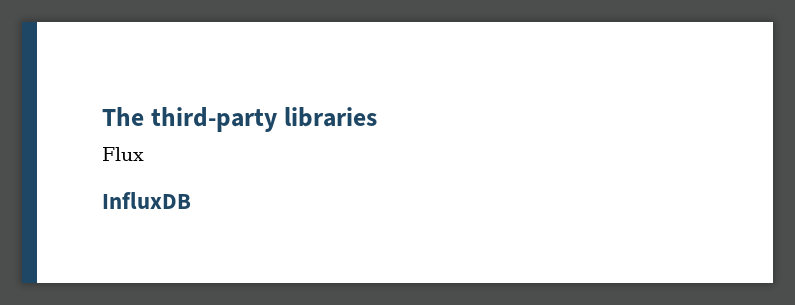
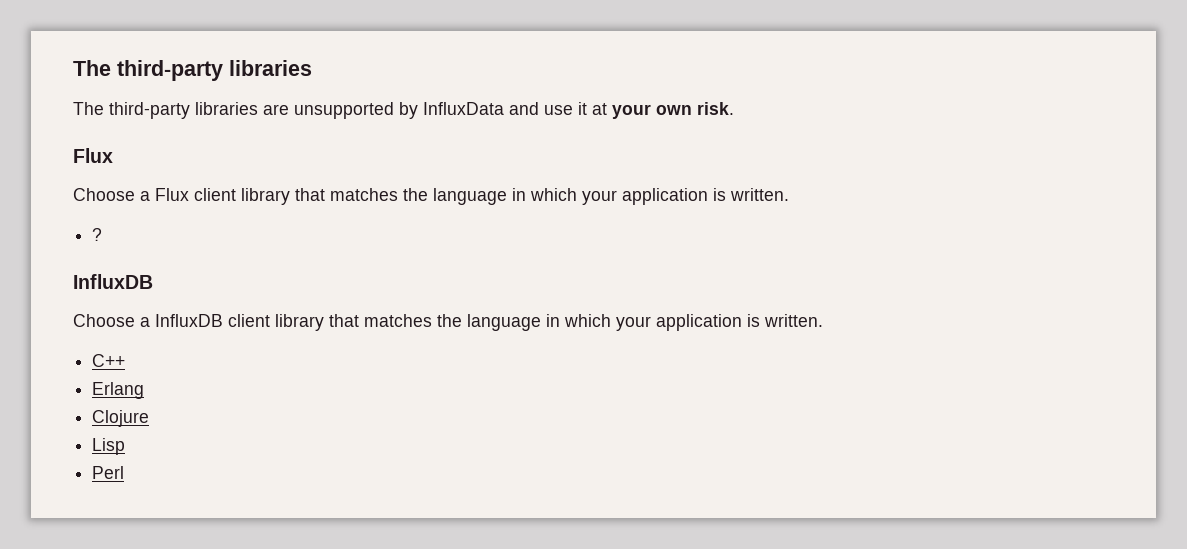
[102,147,144,161] [102,192,191,209] Flux // InfluxDB -> [73,102,734,119] [73,148,113,163] [73,188,789,205] [92,228,103,241] [73,274,153,289] [73,314,823,331] [92,354,126,367] [92,382,145,399] [92,410,150,427] [92,438,126,455] [92,466,125,479] The third-party libraries are unsupported by InfluxData and use it at your own risk. // Flux // Choose a Flux client library that matches the language in which your application is written. // ? // InfluxDB // Choose a InfluxDB client library that matches the language in which your application is written. // C++ // Erlang // Clojure // Lisp // Perl

